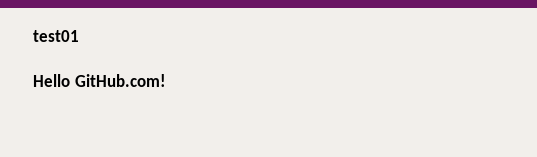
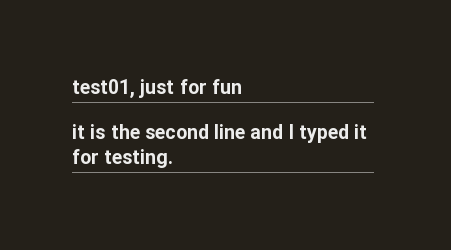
[33,30,79,42] [33,74,166,87] test01 // Hello GitHub.com! -> [72,79,242,98] [72,124,368,143] [72,149,174,168] test01, just for fun // it is the second line and I typed it for testing.

